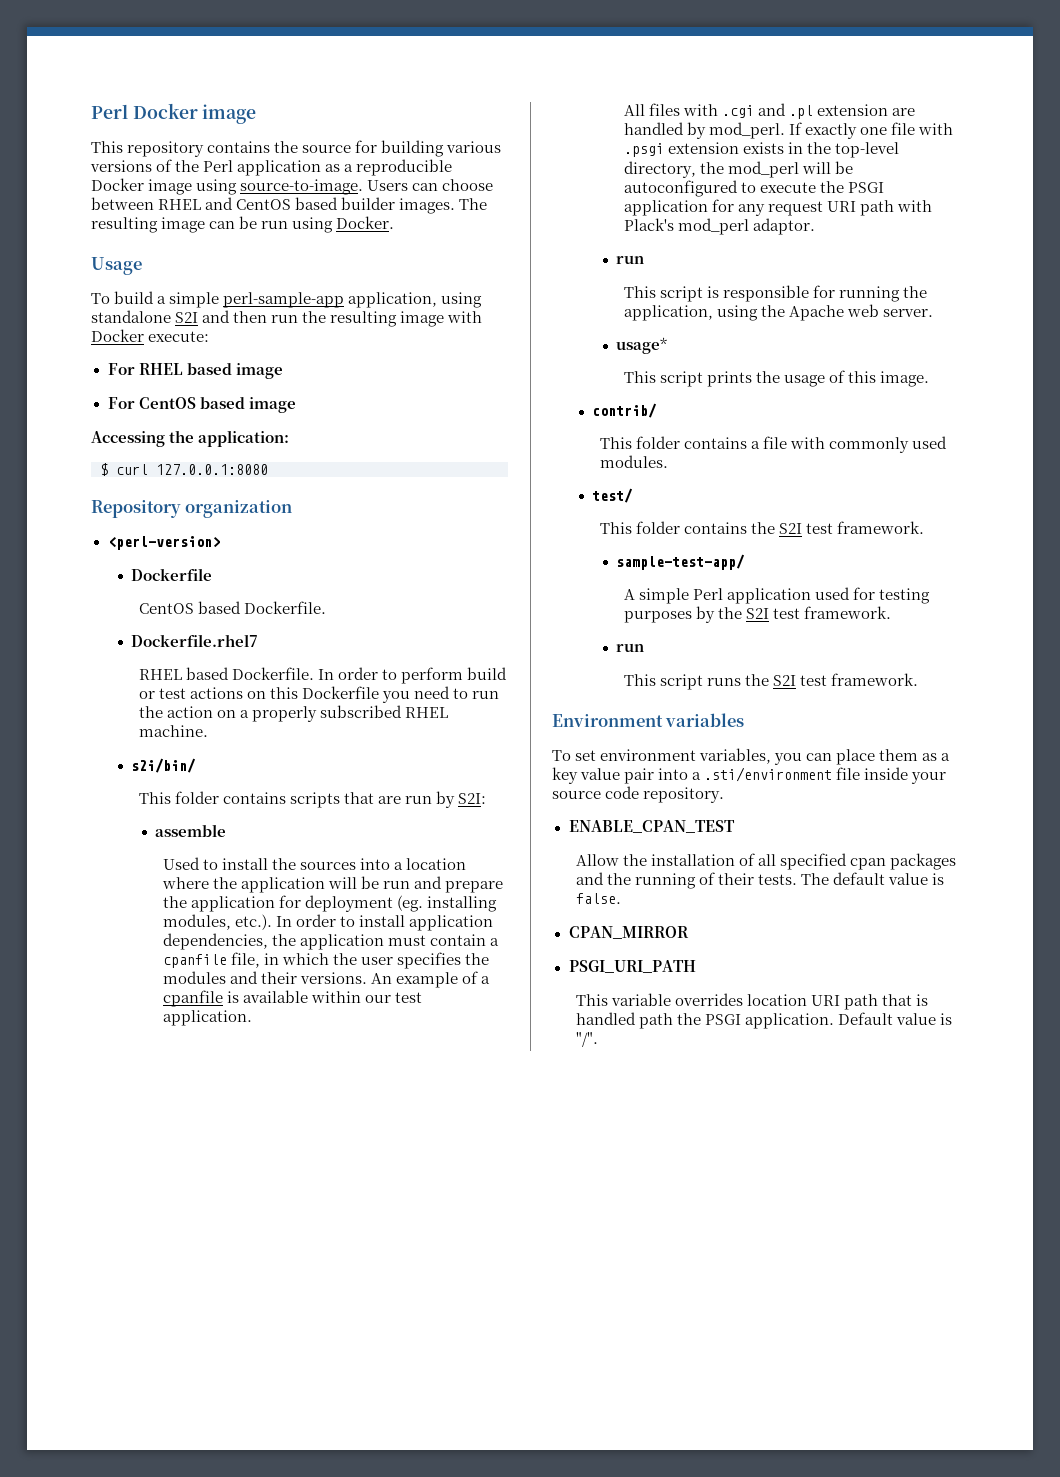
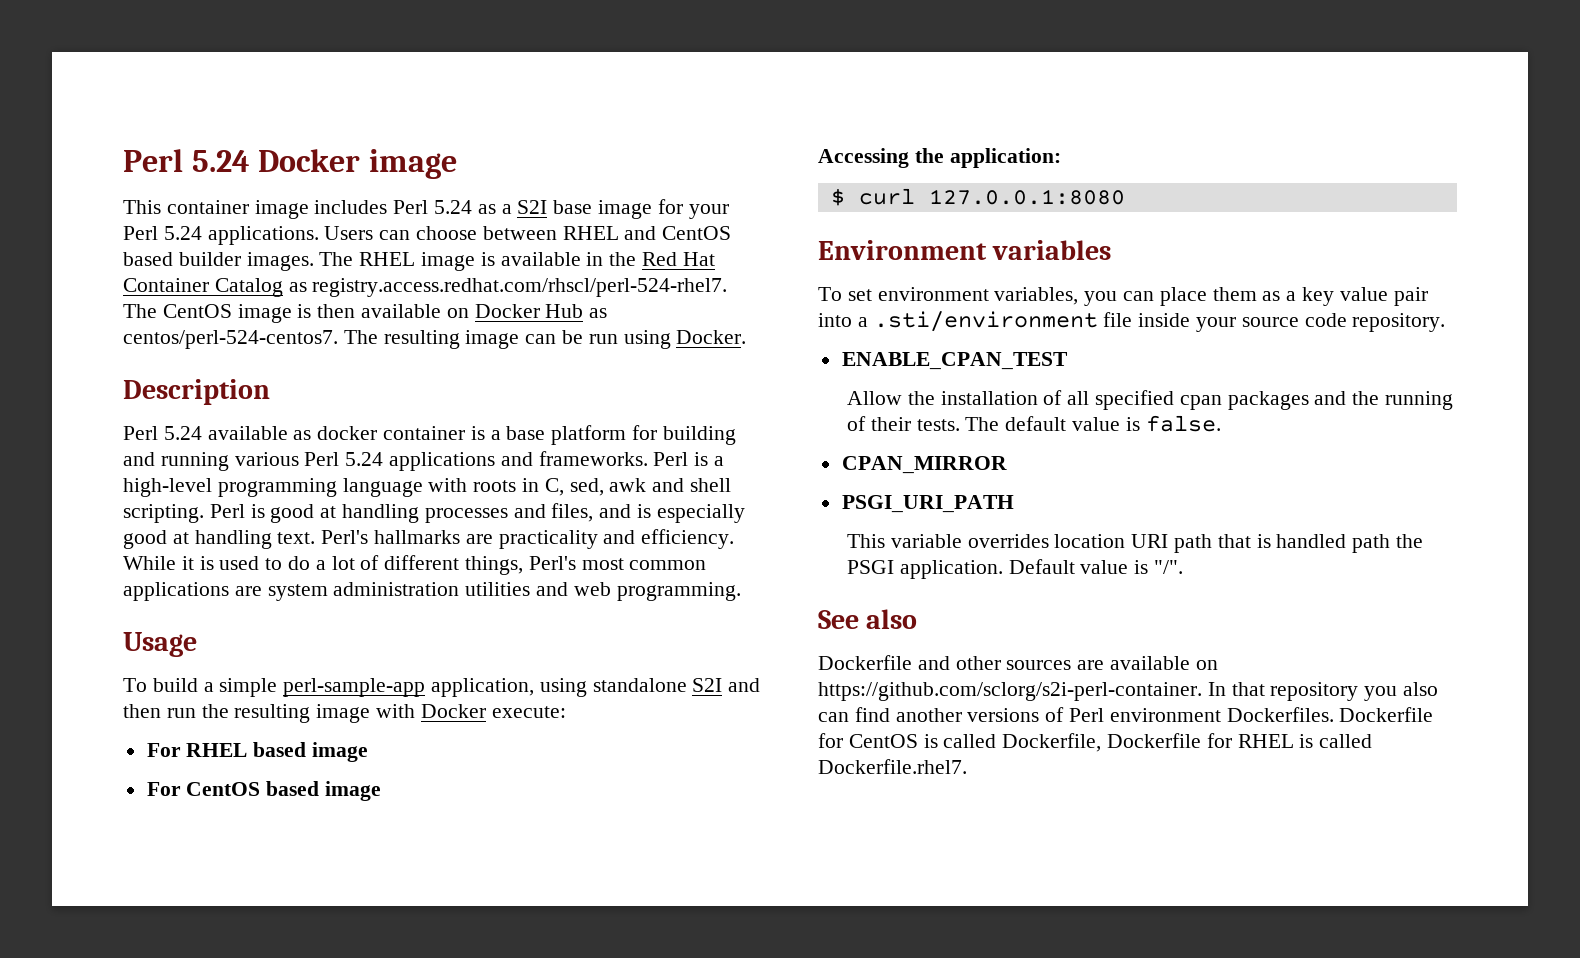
[91,104,128,119] Perl -> [123,149,250,172] Perl 5.24
[127,140,502,157] [90,159,453,176] [91,178,364,195] repository contains the source for building various versions of the Perl application as a reproducible Docker image using source-to-image. -> [166,199,729,219] [123,226,319,245] container image includes Perl 5.24 as a S2I base image for your Perl 5.24 applications.
(488, 204) none -> [359,252,715,271] [123,278,728,297] [123,304,608,323] [123,330,378,349] RHEL image is available in the Red Hat Container Catalog as registry.access.redhat.com/rhscl/perl-524-rhel7. The CentOS image is then available on Docker Hub as centos/perl-524-centos7. The
(395, 222) none -> [123,379,270,405] [123,425,736,445] [123,451,725,471] [123,478,732,497] [123,503,745,523] [123,529,735,549] [123,555,707,575] [123,582,741,601] // Description // Perl 5.24 available as docker container is a base platform for building and running various Perl 5.24 applications and frameworks. Perl is a high-level programming language with roots in C, sed, awk and shell scripting. Perl is good at handling processes and files, and is especially good at handling text. Perl's hallmarks are practicality and efficiency. While it is used to do a lot of different things, Perl's most common applications are system administration utilities and web programming.
[91,500,293,518] [107,536,220,550] [131,568,213,581] [138,601,327,614] [131,634,259,647] [138,667,508,684] [138,686,500,703] [138,705,449,722] [138,725,208,737] [131,758,197,773] [138,791,487,808] [155,824,227,837] [162,857,467,870] [161,876,504,893] [162,895,498,912] [162,914,494,931] [162,933,500,950] [162,952,490,969] [162,971,491,988] [162,990,423,1007] [162,1010,252,1026] [623,103,916,119] [623,122,954,139] [623,142,900,158] [623,161,854,178] [623,180,885,197] [623,199,933,216] [623,218,815,235] [616,255,645,264] [623,285,928,302] [623,304,934,321] [616,337,668,354] [623,370,930,387] [592,403,658,418] [599,436,948,453] [599,455,668,468] [592,488,634,503] [599,521,925,534] [616,554,746,570] [623,587,931,604] [623,606,892,623] [616,643,645,652] [623,673,919,690] // Repository organization // <perl-version> // Dockerfile // CentOS based Dockerfile. // Dockerfile.rhel7 // RHEL based Dockerfile. In order to perform build or test actions on this Dockerfile you need to run the action on a properly subscribed RHEL machine. // s2i/bin/ // This folder contains scripts that are run by S2I: // assemble // Used to install the sources into a location where the application will be run and prepare the application for deployment (eg. installing modules, etc.). In order to install application dependencies, the application must contain a cpanfile file, in which the user specifies the modules and their versions. An example of a cpanfile is available within our test application. // All files with .cgi and .pl extension are handled by mod_perl. If exactly one file with .psgi extension exists in the top-level directory, the mod_perl will be autoconfigured to execute the PSGI application for any request URI path with Plack's mod_perl adaptor. // run // This script is responsible for running the application, using the Apache web server. // usage* // This script prints the usage of this image. // contrib/ // This folder contains a file with commonly used modules. // test/ // This folder contains the S2I test framework. // sample-test-app/ // A simple Perl application used for testing purposes by the S2I test framework. // run // This script runs the S2I test framework. -> (1125, 197) none
(598, 1039) none -> [818,609,918,629] [818,655,1218,670] [818,682,1439,701] [818,707,1434,722] [818,733,1373,752] [818,759,967,774] // See also // Dockerfile and other sources are available on https://github.com/sclorg/s2i-perl-container. In that repository you also can find another versions of Perl environment Dockerfiles. Dockerfile for CentOS is called Dockerfile, Dockerfile for RHEL is called Dockerfile.rhel7.

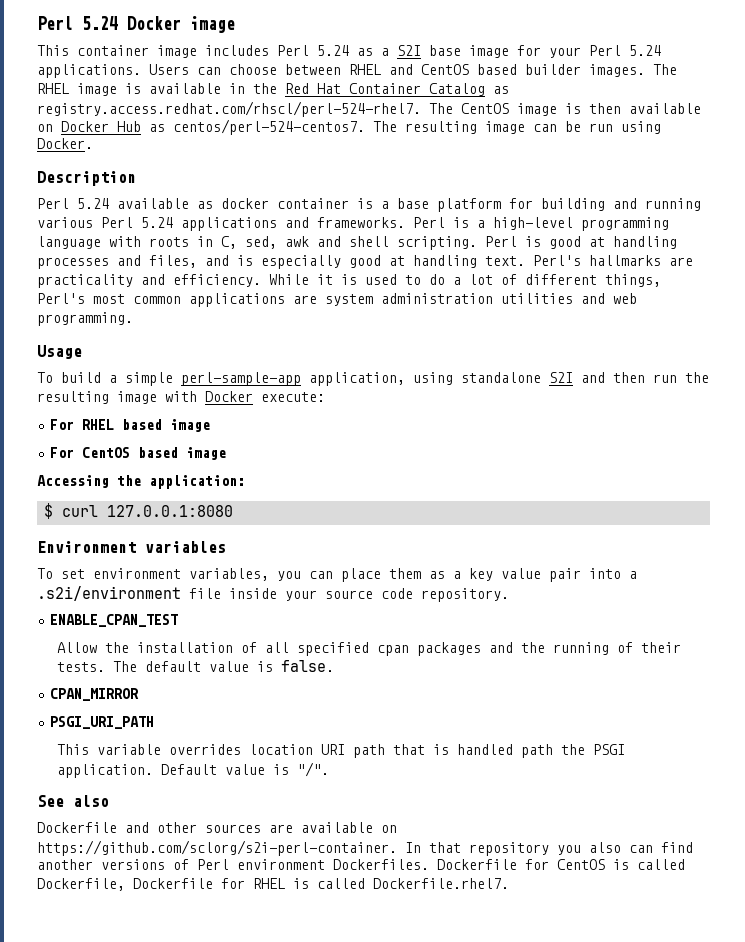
[873,311,1098,332] .sti/environment -> [37,586,181,601] .s2i/environment

